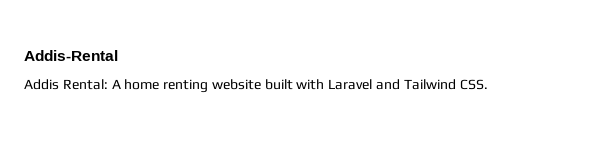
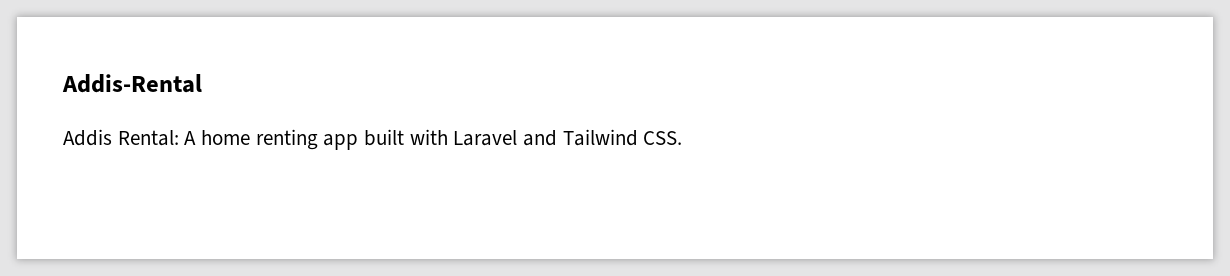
[211,79,261,90] website -> [323,134,359,150] app

